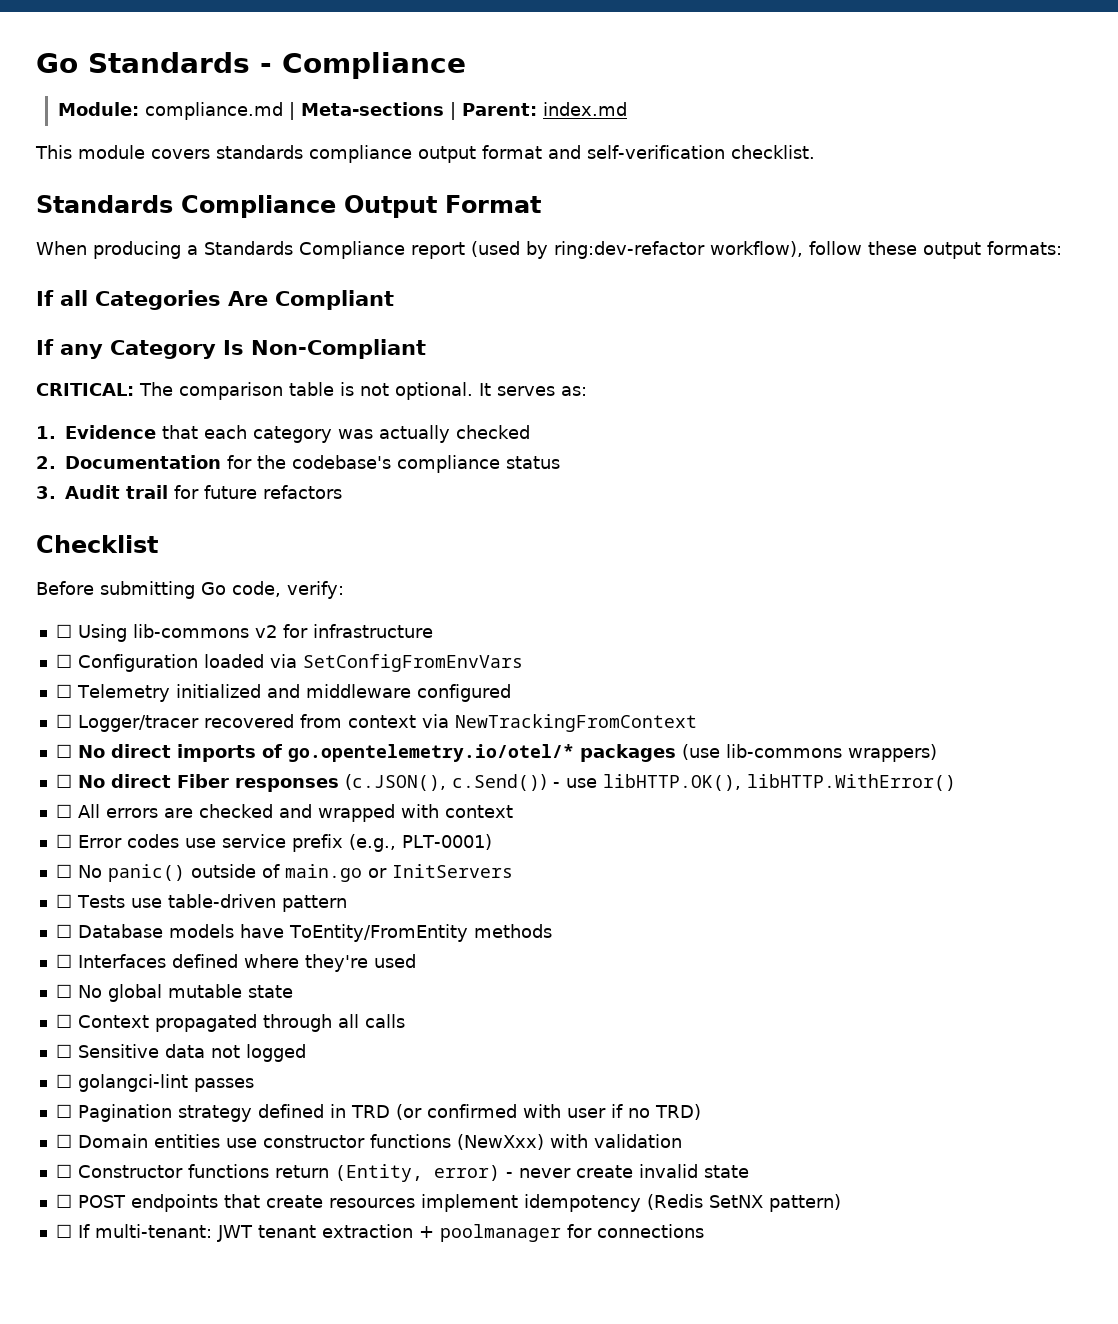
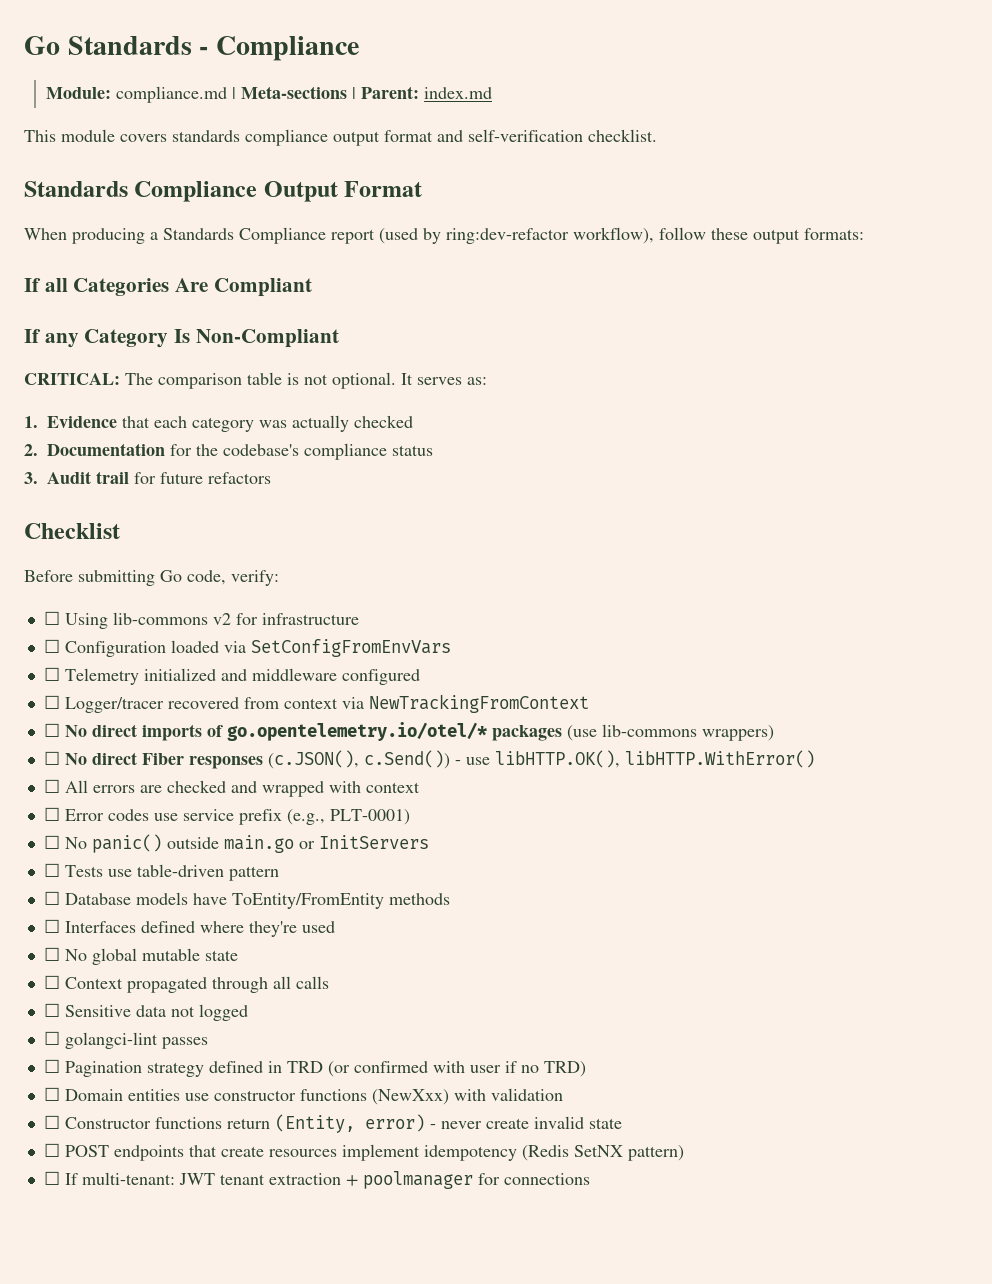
[261,864,280,878] of -> (219, 843) none

